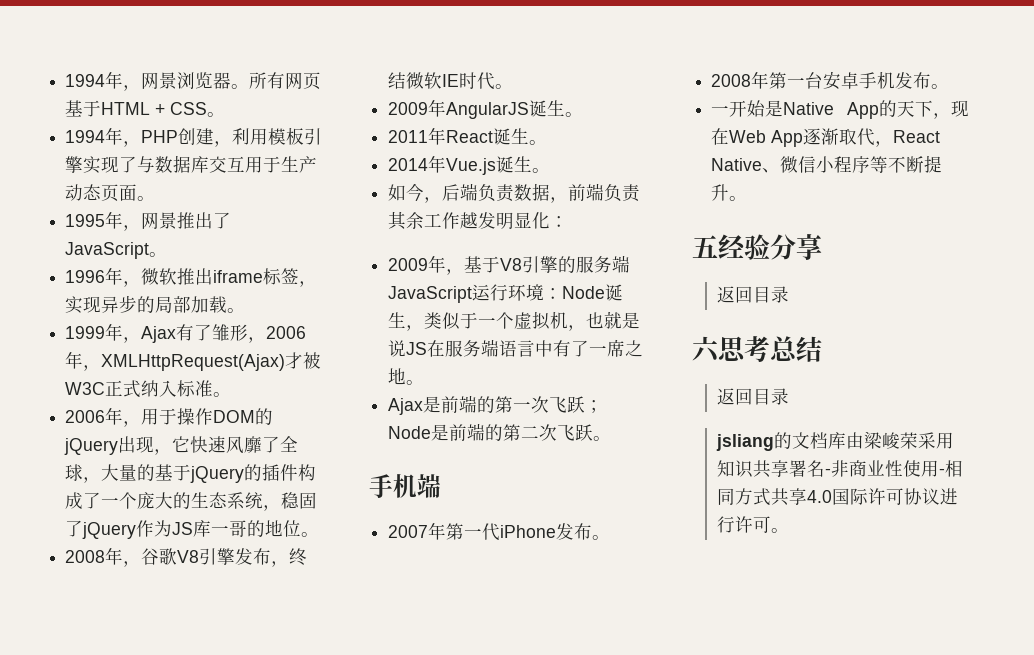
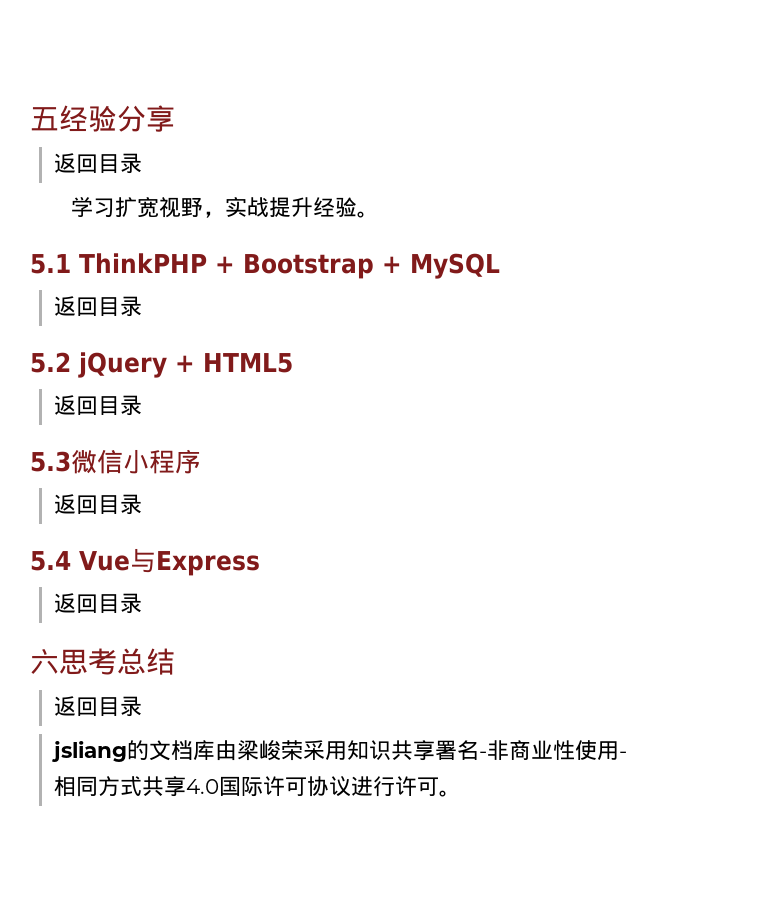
[65,71,322,91] [65,100,226,117] [65,127,323,147] [65,155,318,174] [65,184,156,202] [65,211,232,231] [65,242,168,259] [65,267,318,287] [65,295,246,314] [65,323,307,343] [65,351,322,371] [65,380,232,398] [65,407,274,427] [64,436,299,455] [65,464,317,483] [65,492,318,511] [65,520,320,539] [65,547,308,567] [388,72,514,90] [388,99,584,119] [388,127,548,145] [388,155,551,175] [388,183,642,203] [388,211,569,230] [388,255,631,275] [388,284,624,303] [388,311,641,331] [388,339,644,357] [388,368,425,385] [388,395,604,415] [388,423,612,441] [369,474,441,498] [388,522,611,541] [711,71,950,90] [711,100,969,119] [711,128,941,147] [711,155,943,173] [711,184,748,201] [692,234,822,260] 1994年，网景浏览器。所有网页基于HTML + CSS。 // 1994年，PHP创建，利用模板引擎实现了与数据库交互用于生产动态页面。 // 1995年，网景推出了JavaScript。 // 1996年，微软推出iframe标签，实现异步的局部加载。 // 1999年，Ajax有了雏形，2006年，XMLHttpRequest(Ajax)才被W3C正式纳入标准。 // 2006年，用于操作DOM的jQuery出现，它快速风靡了全球，大量的基于jQuery的插件构成了一个庞大的生态系统，稳固了jQuery作为JS库一哥的地位。 // 2008年，谷歌V8引擎发布，终结微软IE时代。 // 2009年AngularJS诞生。 // 2011年React诞生。 // 2014年Vue.js诞生。 // 如今，后端负责数据，前端负责其余工作越发明显化： // 2009年，基于V8引擎的服务端JavaScript运行环境：Node诞生，类似于一个虚拟机，也就是说JS在服务端语言中有了一席之地。 // Ajax是前端的第一次飞跃；Node是前端的第二次飞跃。 // 手机端 // 2007年第一代iPhone发布。 // 2008年第一台安卓手机发布。 // 一开始是Native App的天下，现在Web App逐渐取代，React Native、微信小程序等不断提升。 // 五经验分享 -> [30,105,175,132] [53,153,142,174] [71,197,380,218] [30,253,500,279] [53,296,142,317] [30,352,293,378] [53,395,142,416] [30,449,201,474] [53,494,142,515] [30,548,260,576] 五经验分享 // 返回目录 // 学习扩宽视野，实战提升经验。 // 5.1 ThinkPHP + Bootstrap + MySQL // 返回目录 // 5.2 jQuery + HTML5 // 返回目录 // 5.3微信小程序 // 返回目录 // 5.4 Vue与Express

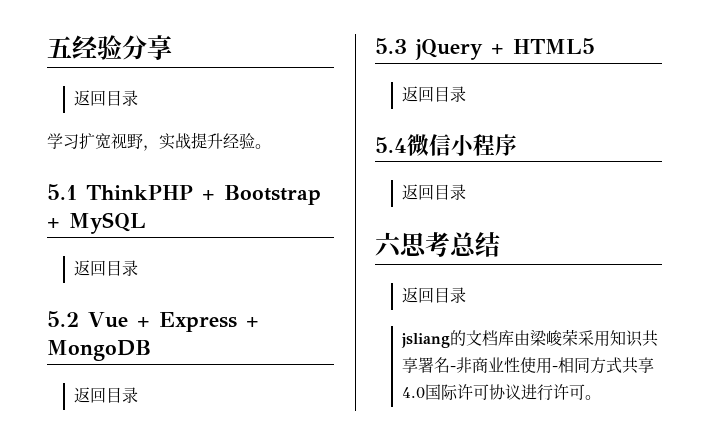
(71, 362) none -> [88,312,259,332] [47,340,151,361] [74,387,139,403] [375,38,407,54] Vue + Express + MongoDB // 返回目录 // 5.3
[30,451,71,472] 5.3 -> [375,137,407,153] 5.4
[30,548,260,576] [53,593,142,614] // 5.4 Vue与Express // 返回目录 -> (467, 192) none

